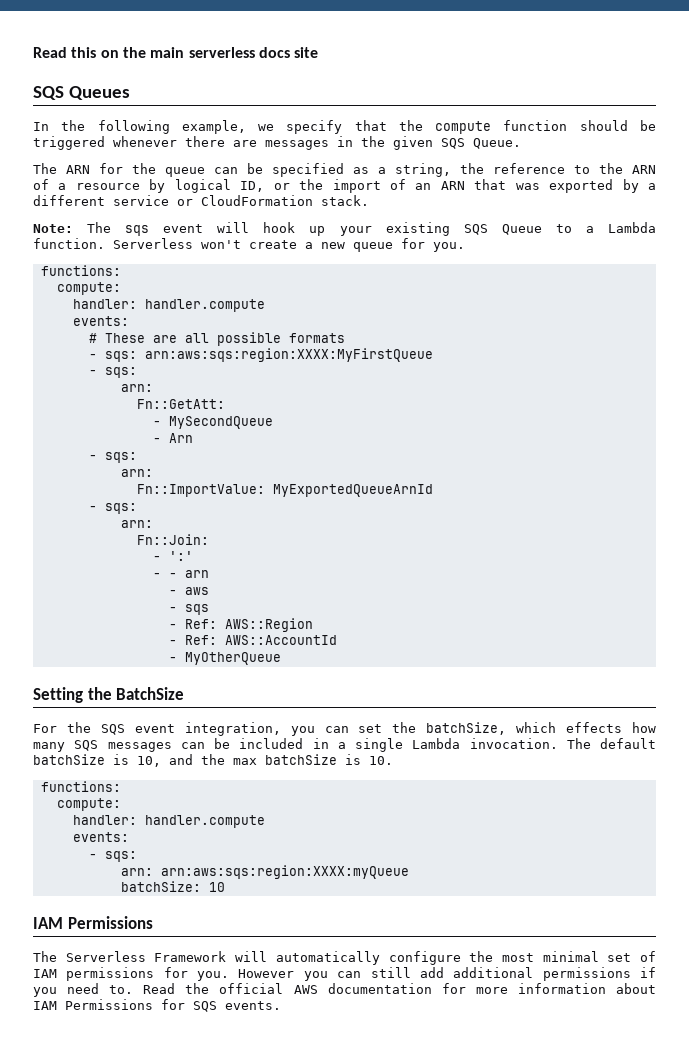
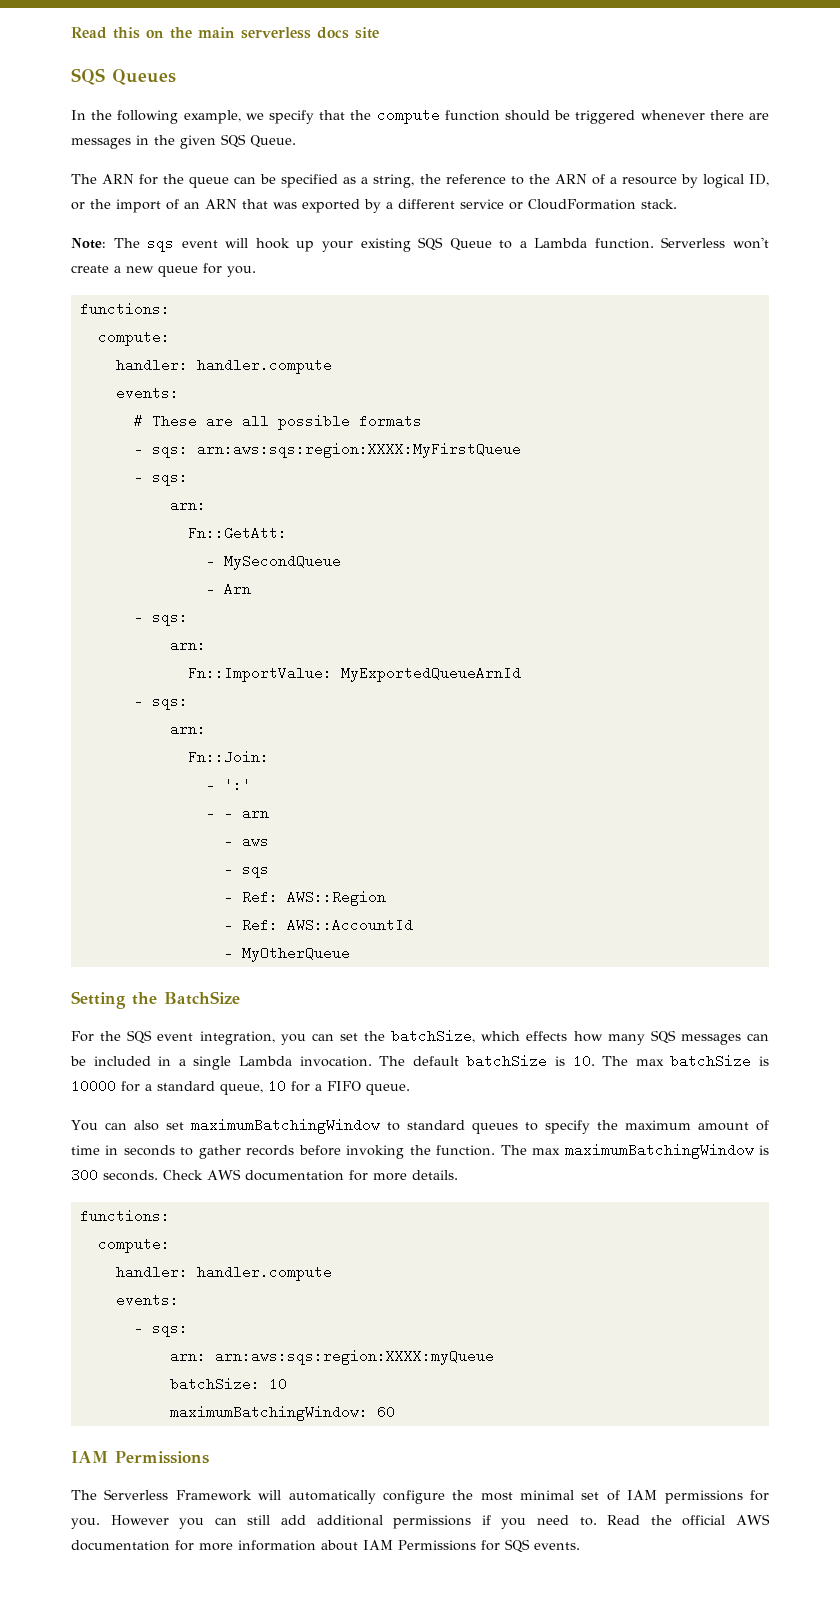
[137,754,393,767] 10, and the max batchSize is 10. -> [572,1054,770,1068] [71,1079,410,1095] [71,1118,769,1134] [71,1143,769,1159] [71,1168,458,1182] 10. The max batchSize is 10000 for a standard queue, 10 for a FIFO queue. // You can also set maximumBatchingWindow to standard queues to specify the maximum amount of time in seconds to gather records before invoking the function. The max maximumBatchingWindow is 300 seconds. Check AWS documentation for more details.
(225, 887) none -> [169,1405,395,1421] // maximumBatchingWindow: 60

